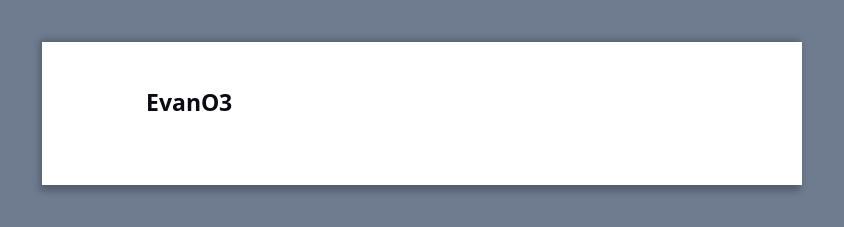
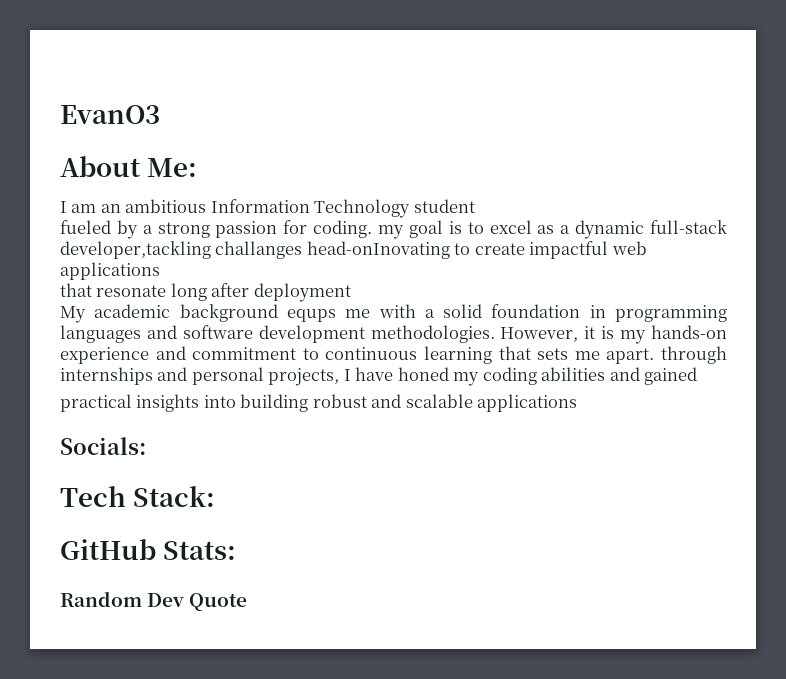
(232, 102) none -> [60,156,198,177] [60,199,475,218] [60,220,728,239] [60,241,647,259] [60,262,160,280] [60,283,351,302] [60,304,727,323] [60,325,728,344] [60,346,728,364] [60,367,698,386] [60,394,578,412] [60,437,146,455] [60,486,216,507] [60,539,237,560] [60,591,248,611] // About Me: // I am an ambitious Information Technology student // fueled by a strong passion for coding. my goal is to excel as a dynamic full-stack developer,tackling challanges head-onInovating to create impactful web applications // that resonate long after deployment // My academic background equps me with a solid foundation in programming languages and software development methodologies. However, it is my hands-on experience and commitment to continuous learning that sets me apart. through internships and personal projects, I have honed my coding abilities and gained // practical insights into building robust and scalable applications // Socials: // Tech Stack: // GitHub Stats: // Random Dev Quote

